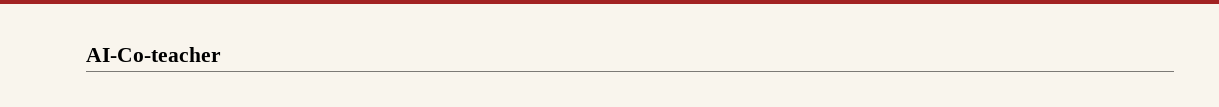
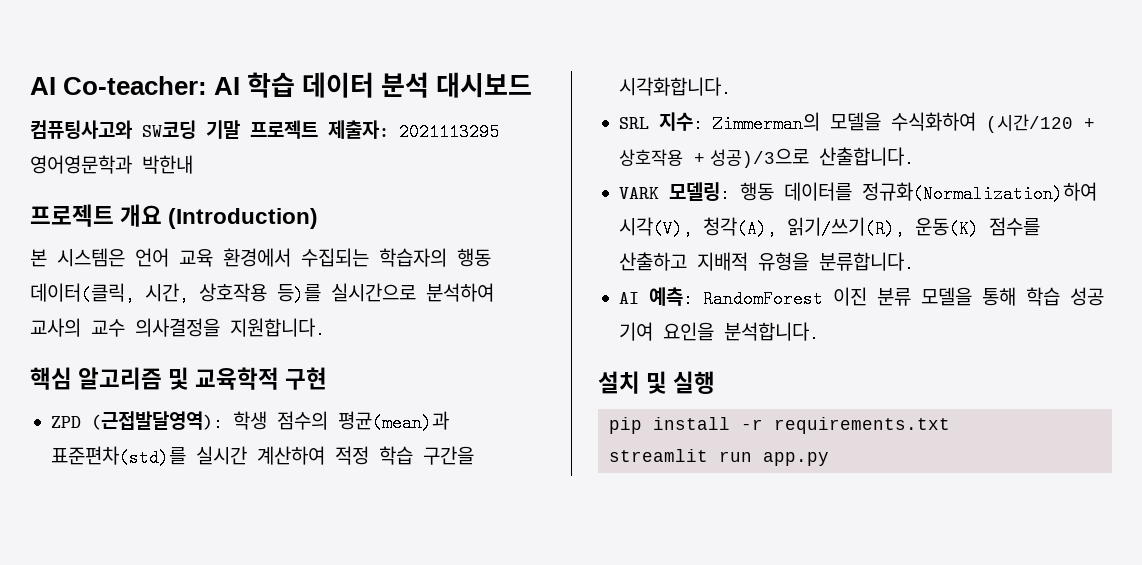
[86,47,221,62] AI-Co-teacher -> [30,72,533,98] [30,120,499,141] [30,155,193,174] [30,204,319,229] [30,248,491,267] [30,283,494,304] [30,318,325,339] [30,367,328,390] [50,411,449,432] [50,446,474,467] [618,77,731,98] [618,112,1095,133] [618,147,914,168] [618,182,1097,203] [618,217,1040,238] [618,252,914,273] [618,287,1104,308] [618,322,819,343] [598,371,716,394] [609,417,951,434] [609,449,830,466] AI Co-teacher: AI 학습 데이터 분석 대시보드 // 컴퓨팅사고와 SW코딩 기말 프로젝트 제출자: 2021113295 영어영문학과 박한내 // 프로젝트 개요 (Introduction) // 본 시스템은 언어 교육 환경에서 수집되는 학습자의 행동 데이터(클릭, 시간, 상호작용 등)를 실시간으로 분석하여 교사의 교수 의사결정을 지원합니다. // 핵심 알고리즘 및 교육학적 구현 // ZPD (근접발달영역): 학생 점수의 평균(mean)과 표준편차(std)를 실시간 계산하여 적정 학습 구간을 시각화합니다. // SRL 지수: Zimmerman의 모델을 수식화하여 (시간/120 + 상호작용 + 성공)/3으로 산출합니다. // VARK 모델링: 행동 데이터를 정규화(Normalization)하여 시각(V), 청각(A), 읽기/쓰기(R), 운동(K) 점수를 산출하고 지배적 유형을 분류합니다. // AI 예측: RandomForest 이진 분류 모델을 통해 학습 성공 기여 요인을 분석합니다. // 설치 및 실행 // pip install -r requirements.txt // streamlit run app.py

